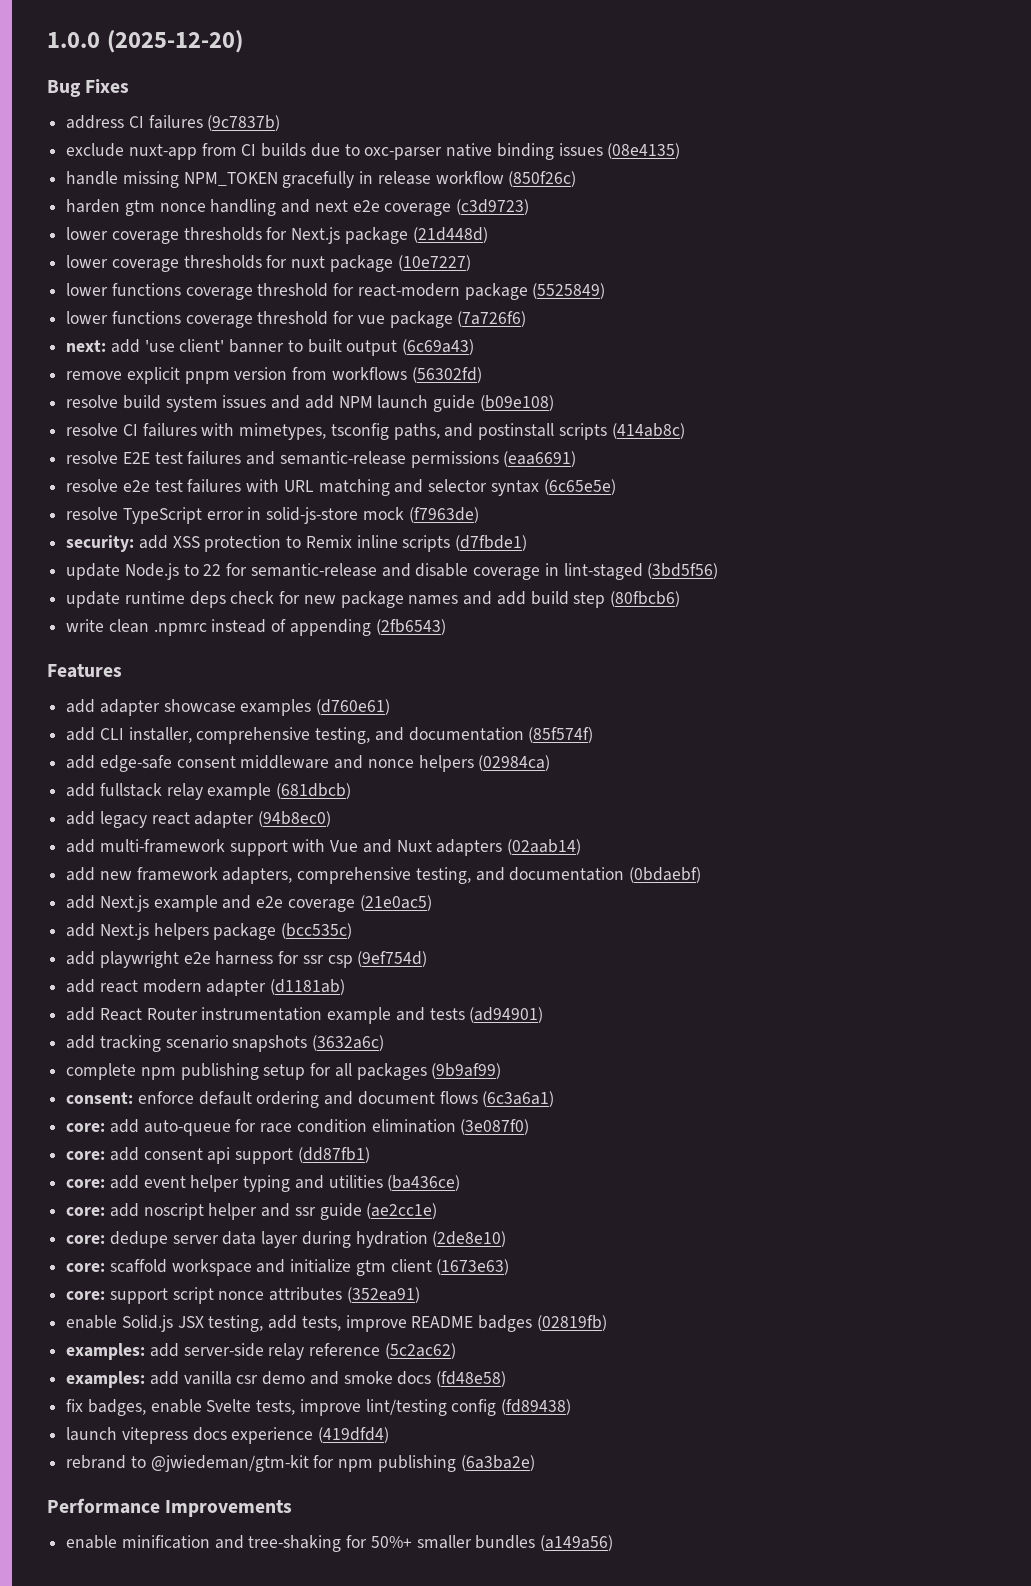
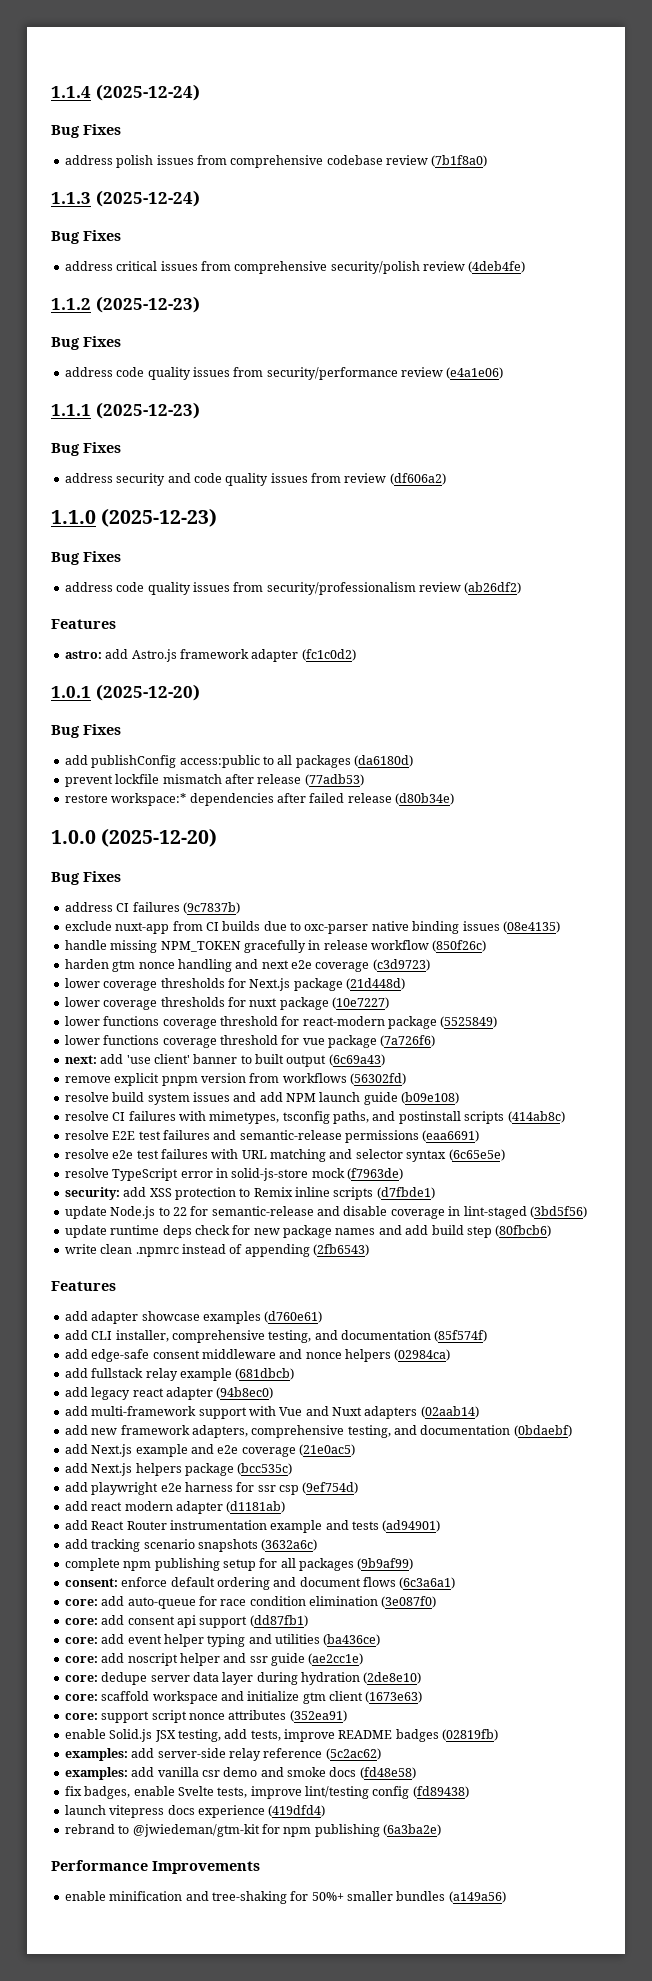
(47, 40) none -> [51,84,200,101] [51,124,121,138] [64,155,488,168] [51,190,200,207] [51,230,121,244] [64,261,526,274] [51,296,200,313] [51,336,121,350] [64,367,504,380] [51,402,200,419] [51,442,121,456] [64,473,446,486] [51,508,218,527] [51,551,121,565] [64,582,522,595] [51,619,116,629] [64,649,356,662] [51,684,200,701] [51,724,121,738] [64,755,413,768] [64,774,364,787] [64,793,454,806] 1.1.4 (2025-12-24) // Bug Fixes // address polish issues from comprehensive codebase review (7b1f8a0) // 1.1.3 (2025-12-24) // Bug Fixes // address critical issues from comprehensive security/polish review (4deb4fe) // 1.1.2 (2025-12-23) // Bug Fixes // address code quality issues from security/performance review (e4a1e06) // 1.1.1 (2025-12-23) // Bug Fixes // address security and code quality issues from review (df606a2) // 1.1.0 (2025-12-23) // Bug Fixes // address code quality issues from security/professionalism review (ab26df2) // Features // astro: add Astro.js framework adapter (fc1c0d2) // 1.0.1 (2025-12-20) // Bug Fixes // add publishConfig access:public to all packages (da6180d) // prevent lockfile mismatch after release (77adb53) // restore workspace:* dependencies after failed release (d80b34e) //

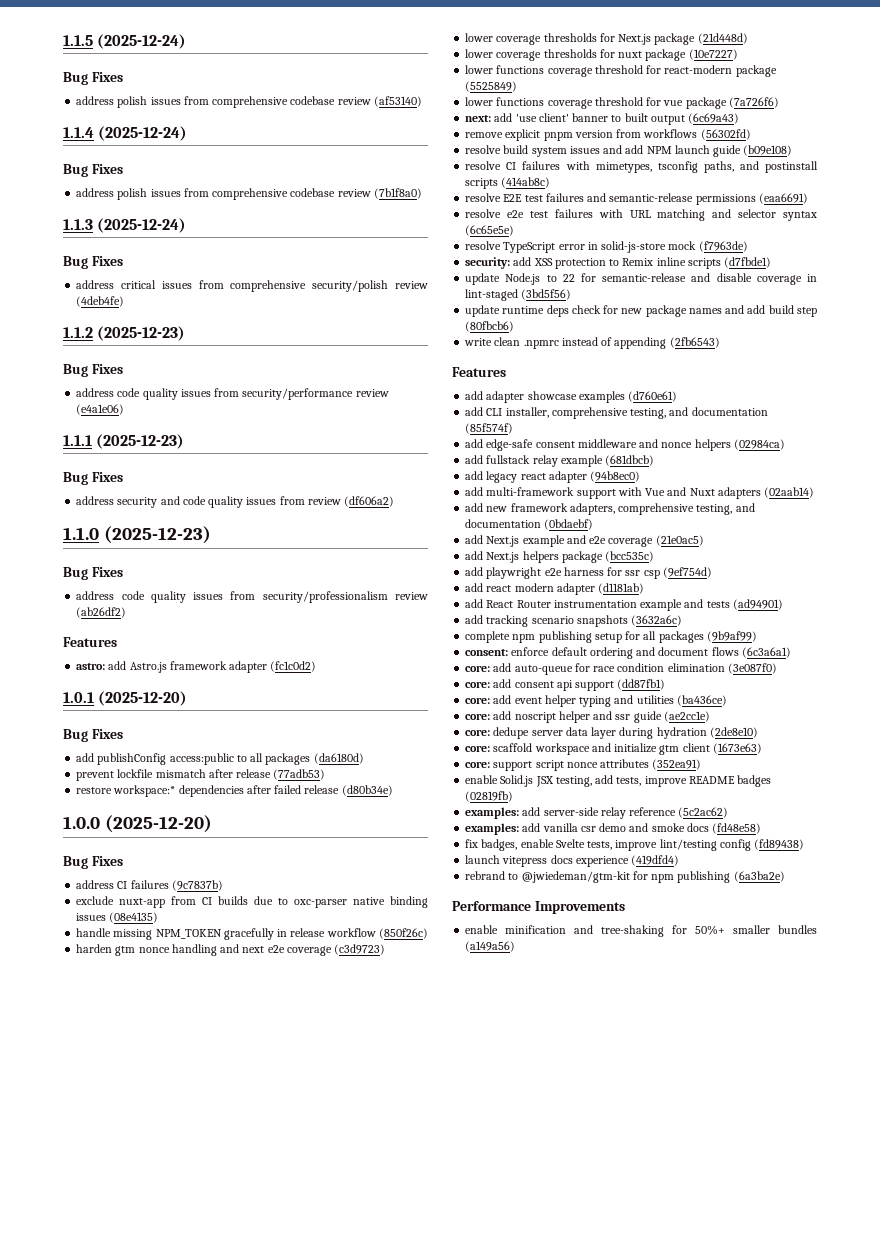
(51, 92) none -> [63,34,187,49] [63,72,123,85] [76,96,422,108] 1.1.5 (2025-12-24) // Bug Fixes // address polish issues from comprehensive codebase review (af53140) //

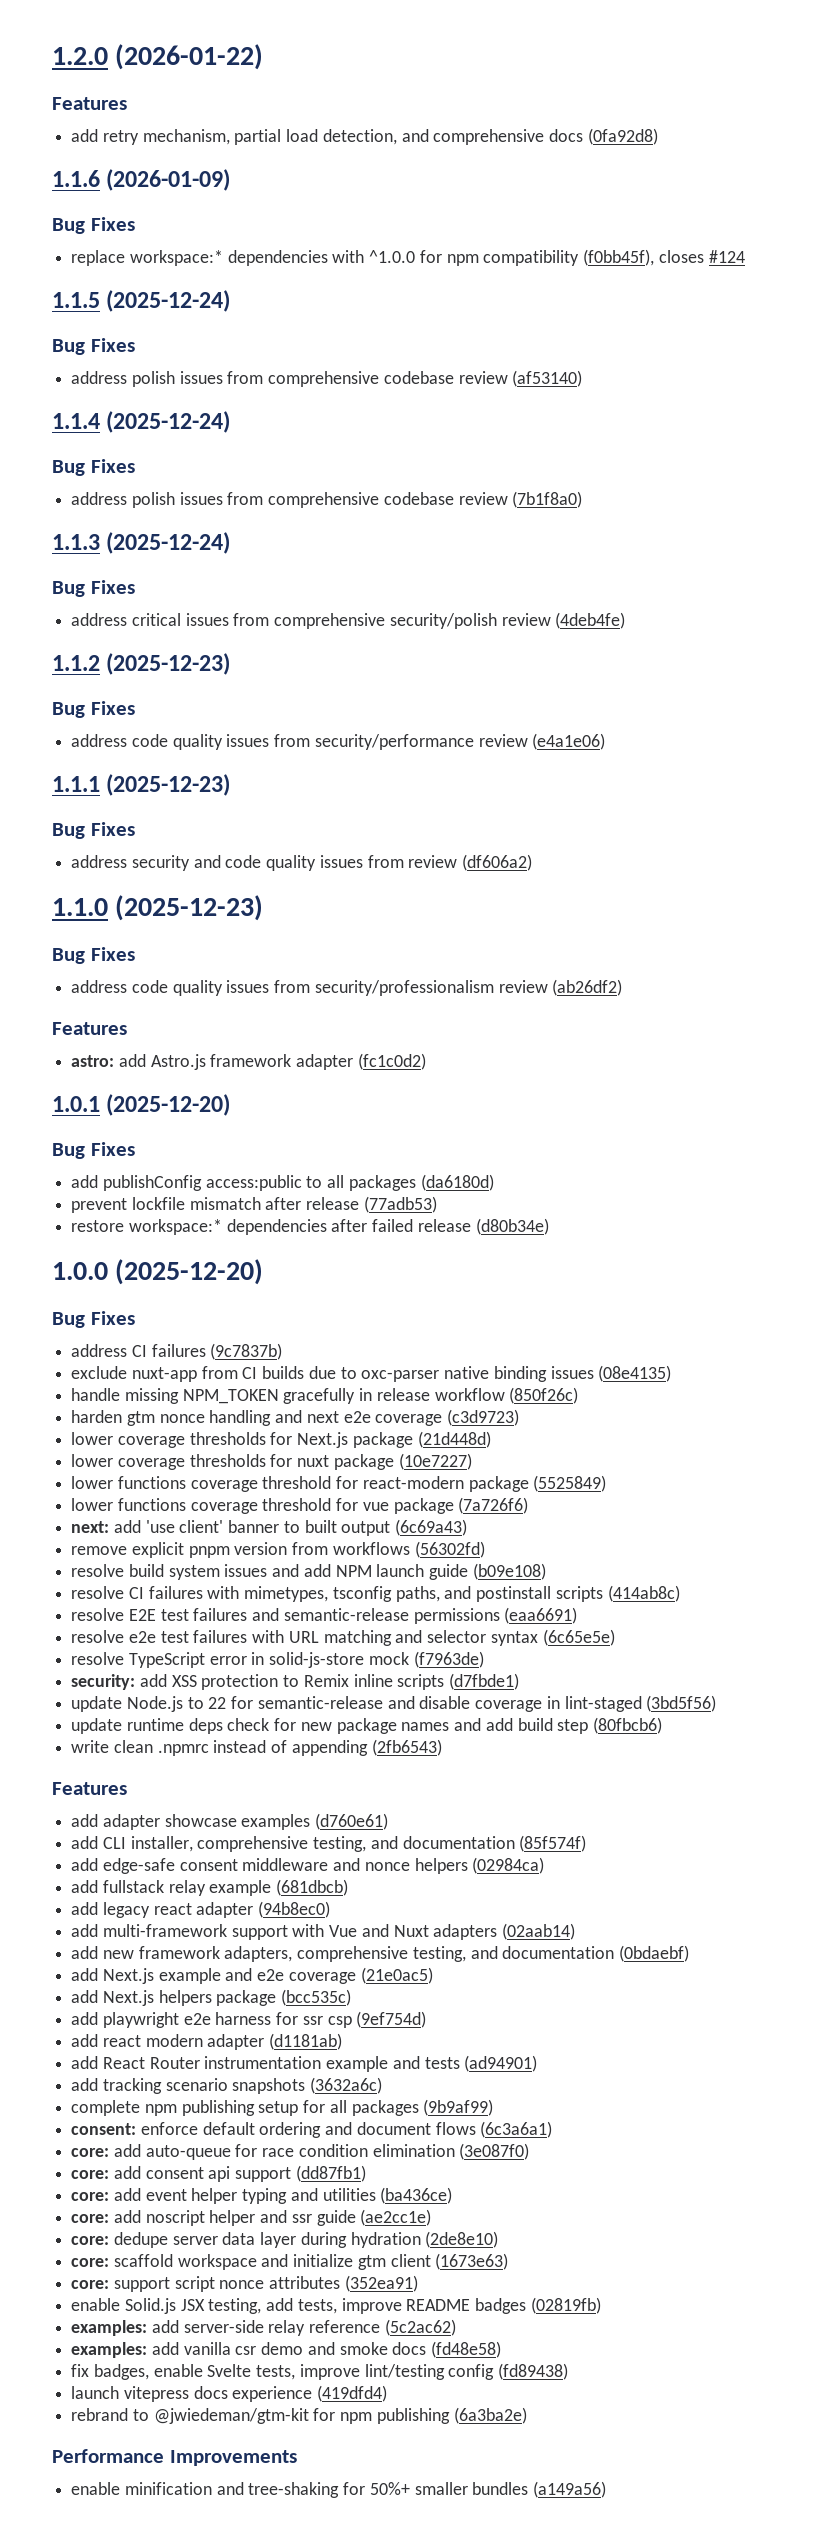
(63, 40) none -> [52,44,264,70] [52,97,127,110] [71,128,658,145] [52,169,231,191] [52,217,135,234] [71,249,745,266] 1.2.0 (2026-01-22) // Features // add retry mechanism, partial load detection, and comprehensive docs (0fa92d8) // 1.1.6 (2026-01-09) // Bug Fixes // replace workspace:* dependencies with ^1.0.0 for npm compatibility (f0bb45f), closes #124 //

